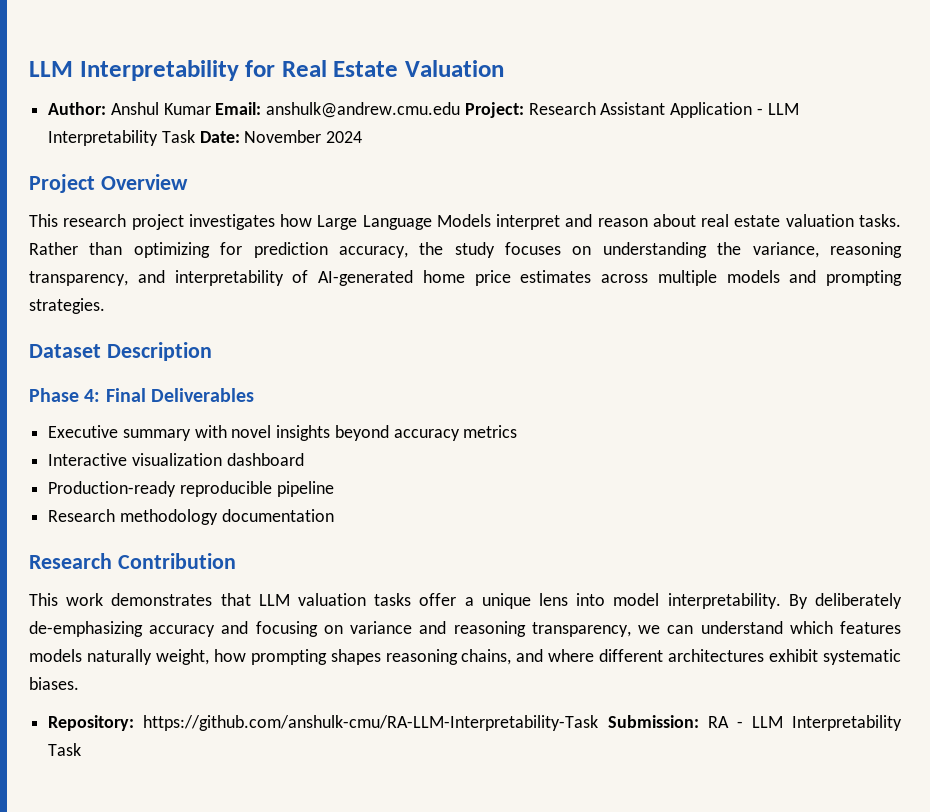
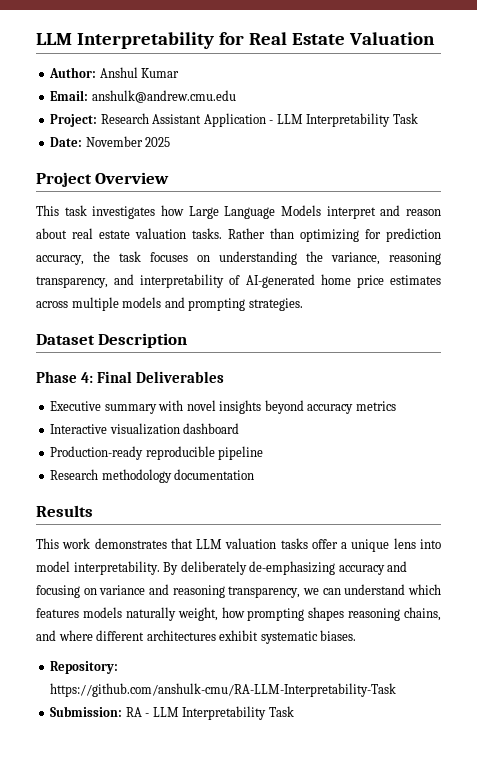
(211, 109) none -> (180, 73) //
(461, 110) none -> (236, 96) //
(195, 136) none -> (418, 118) //
[326,131,363,143] 2024 -> [145,137,171,147] 2025
[63,214,184,230] research project -> [64,205,87,216] task
[454,242,495,258] study -> [119,251,141,262] task
[29,553,236,569] Research Contribution -> [36,505,93,517] Results
(599, 723) none -> (397, 690) //

